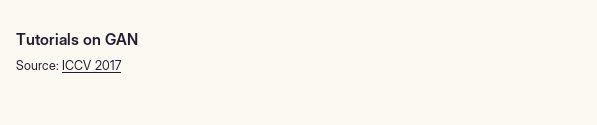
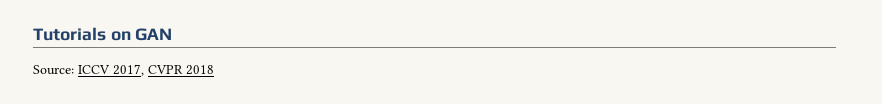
[94,60,122,70] 2017 -> [113,64,214,76] 2017, CVPR 2018

